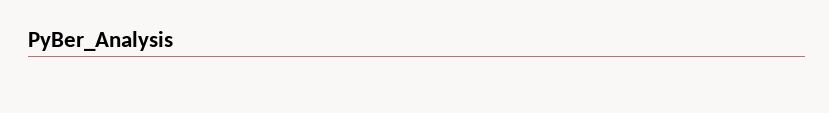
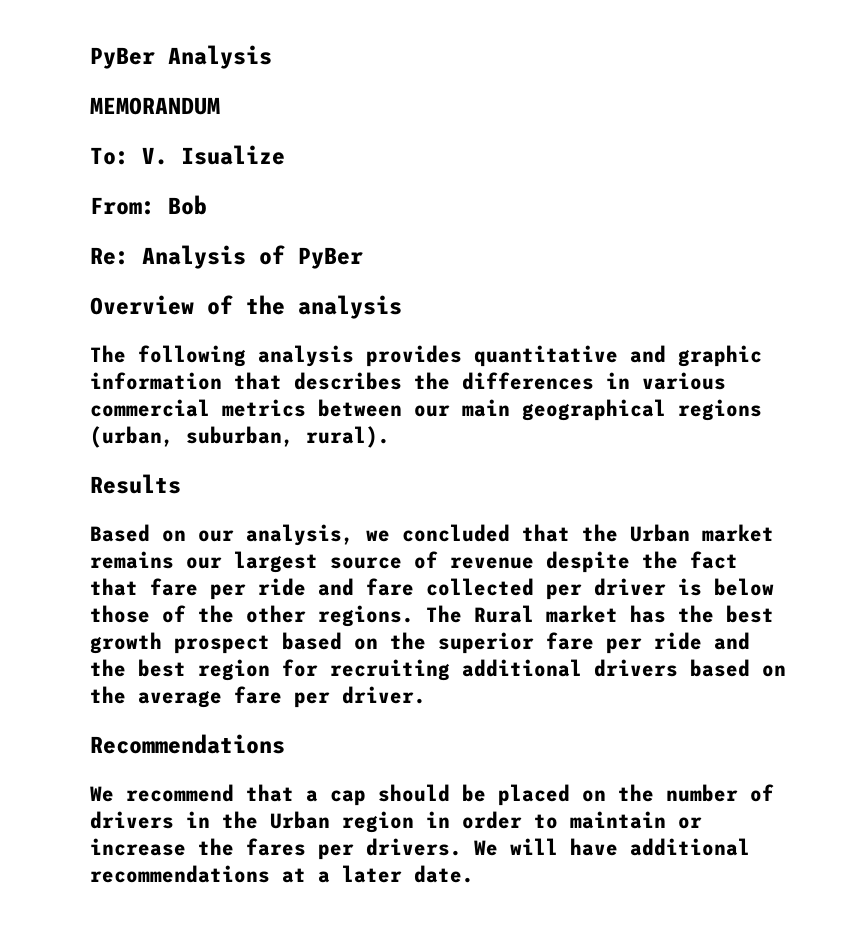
[28,31,173,51] PyBer_Analysis -> [90,45,272,69] [90,97,220,115] [90,145,285,165] [90,195,207,215] [90,245,363,269] [90,295,402,319] [90,345,762,367] [90,372,726,390] [90,399,762,421] [90,426,390,448] [90,474,181,494] [90,524,774,546] [90,551,738,573] [90,578,774,600] [90,605,774,627] [90,632,750,654] [90,659,786,681] [90,686,426,708] [90,734,285,754] [90,784,774,806] [90,811,702,833] [90,838,750,860] [90,865,474,883] PyBer Analysis // MEMORANDUM // To: V. Isualize // From: Bob // Re: Analysis of PyBer // Overview of the analysis // The following analysis provides quantitative and graphic information that describes the differences in various commercial metrics between our main geographical regions (urban, suburban, rural). // Results // Based on our analysis, we concluded that the Urban market remains our largest source of revenue despite the fact that fare per ride and fare collected per driver is below those of the other regions. The Rural market has the best growth prospect based on the superior fare per ride and the best region for recruiting additional drivers based on the average fare per driver. // Recommendations // We recommend that a cap should be placed on the number of drivers in the Urban region in order to maintain or increase the fares per drivers. We will have additional recommendations at a later date.

